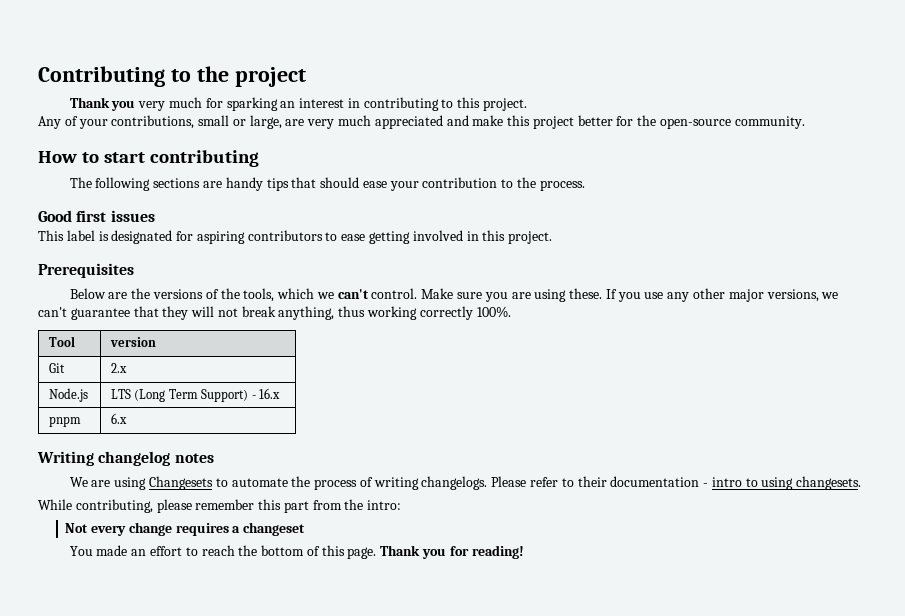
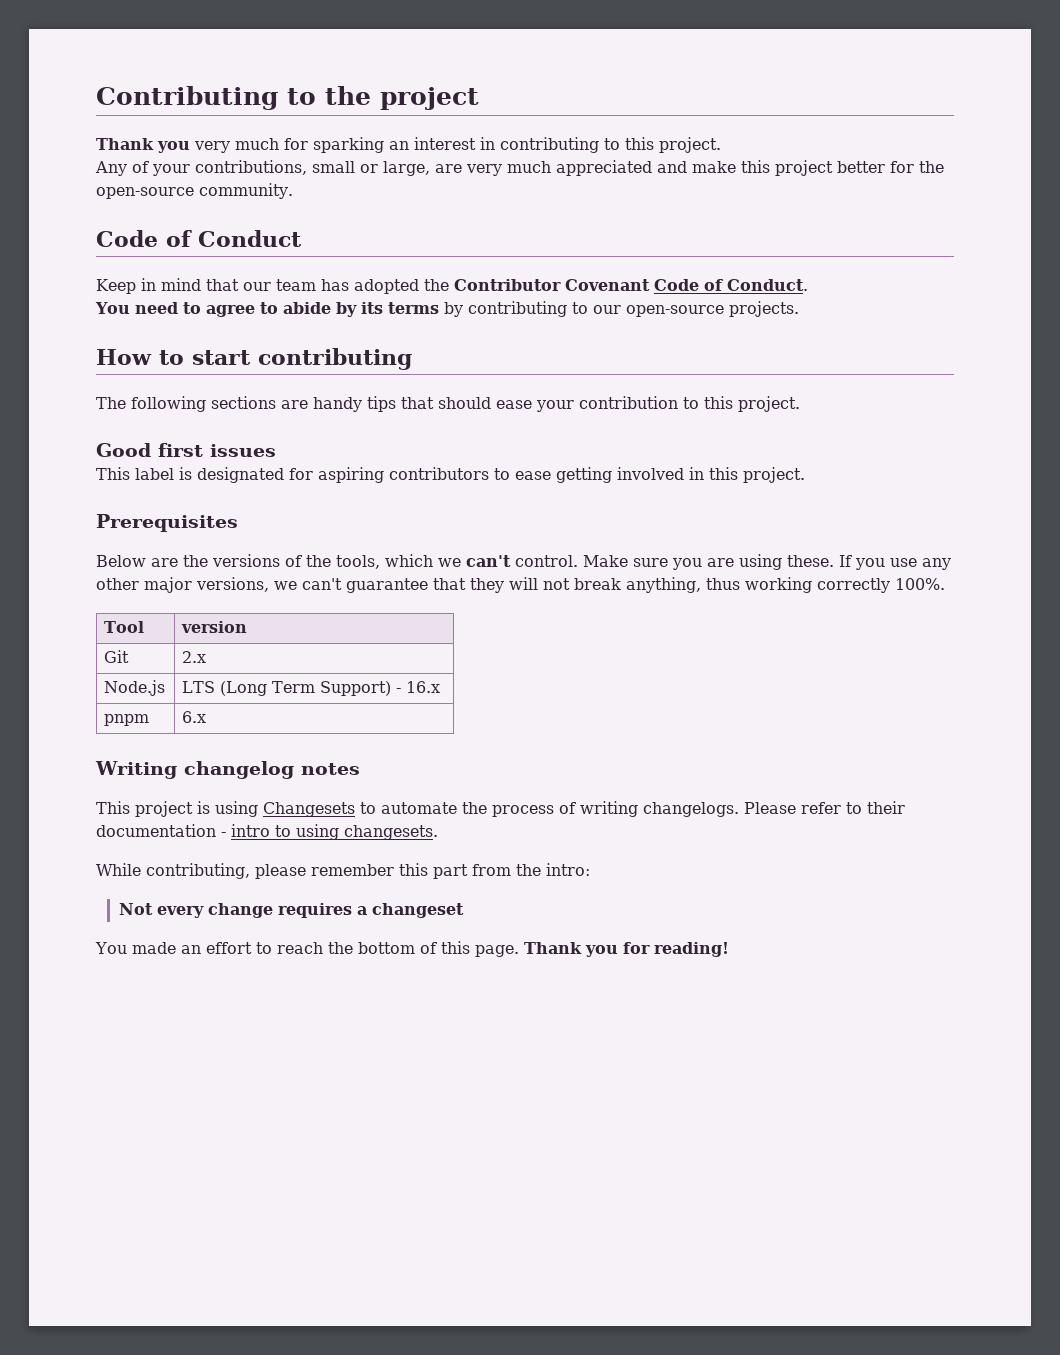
(805, 122) none -> [96,230,302,247] [96,278,808,294] [95,301,799,317] // Code of Conduct // Keep in mind that our team has adopted the Contributor Covenant Code of Conduct. // You need to agree to abide by its terms by contributing to our open-source projects.
[516,177,585,191] the process. -> [704,396,800,412] this project.
[69,477,111,487] We are -> [96,801,210,817] This project is

